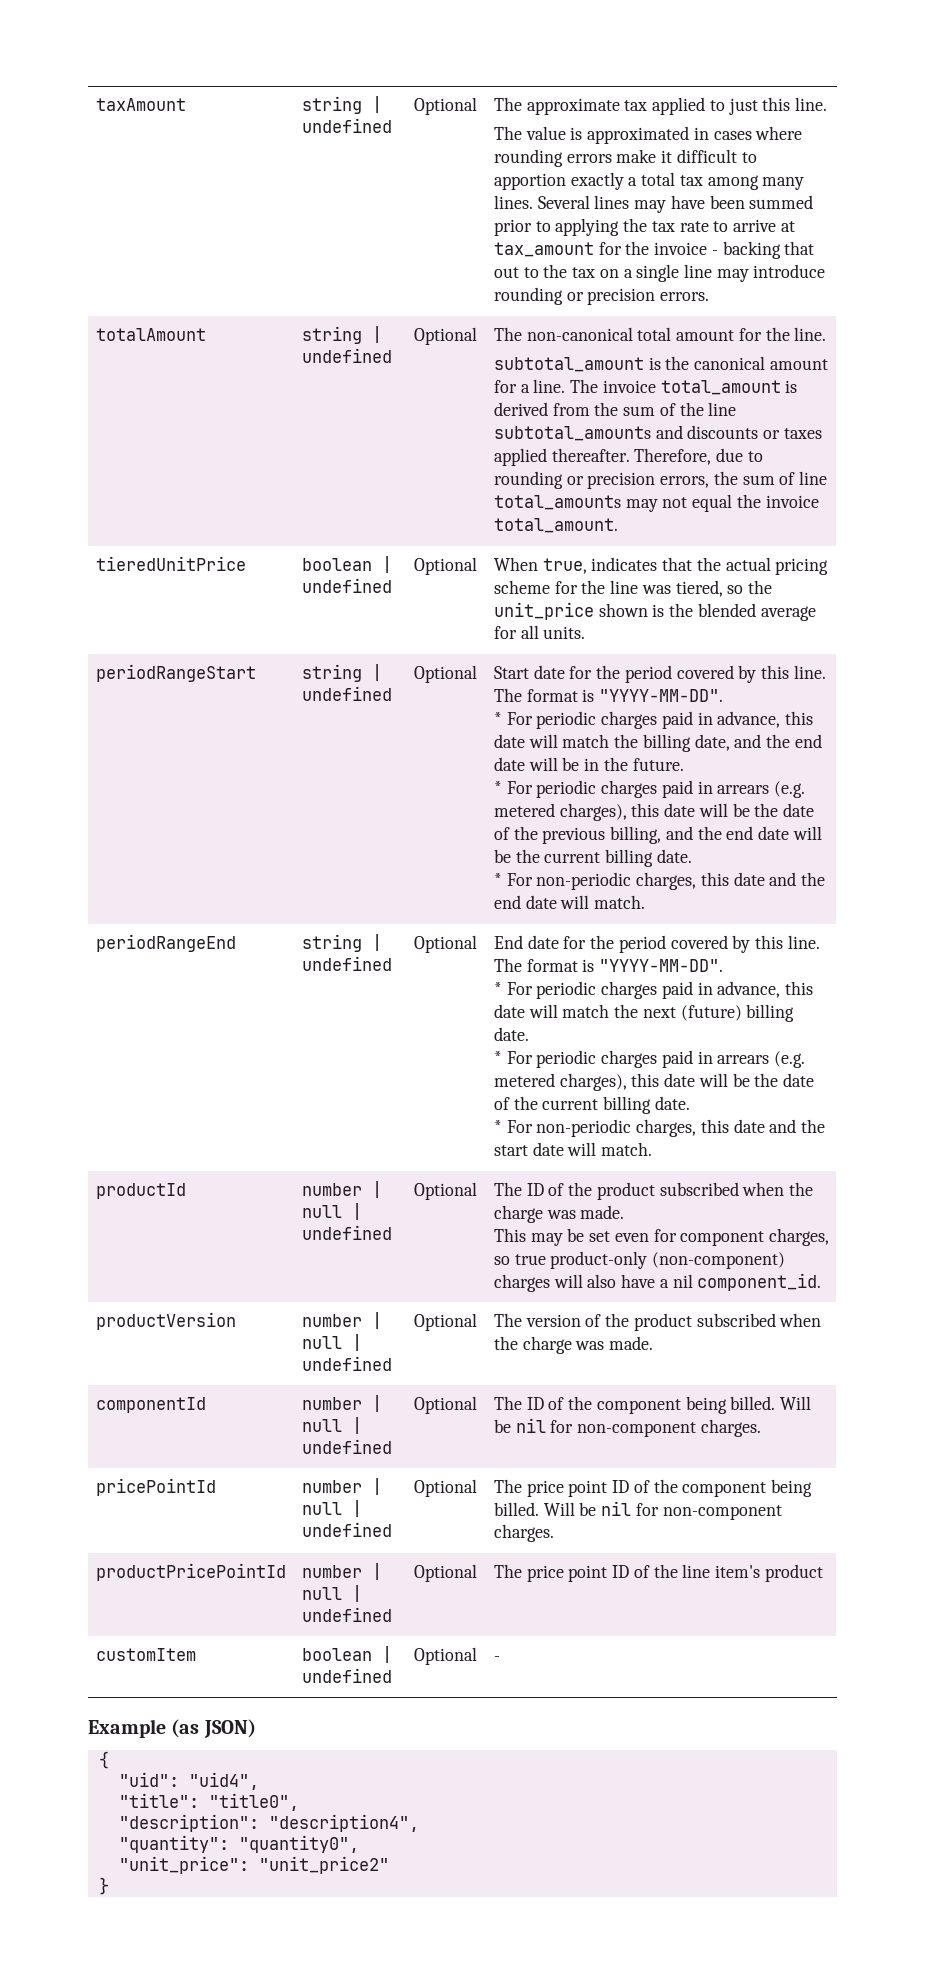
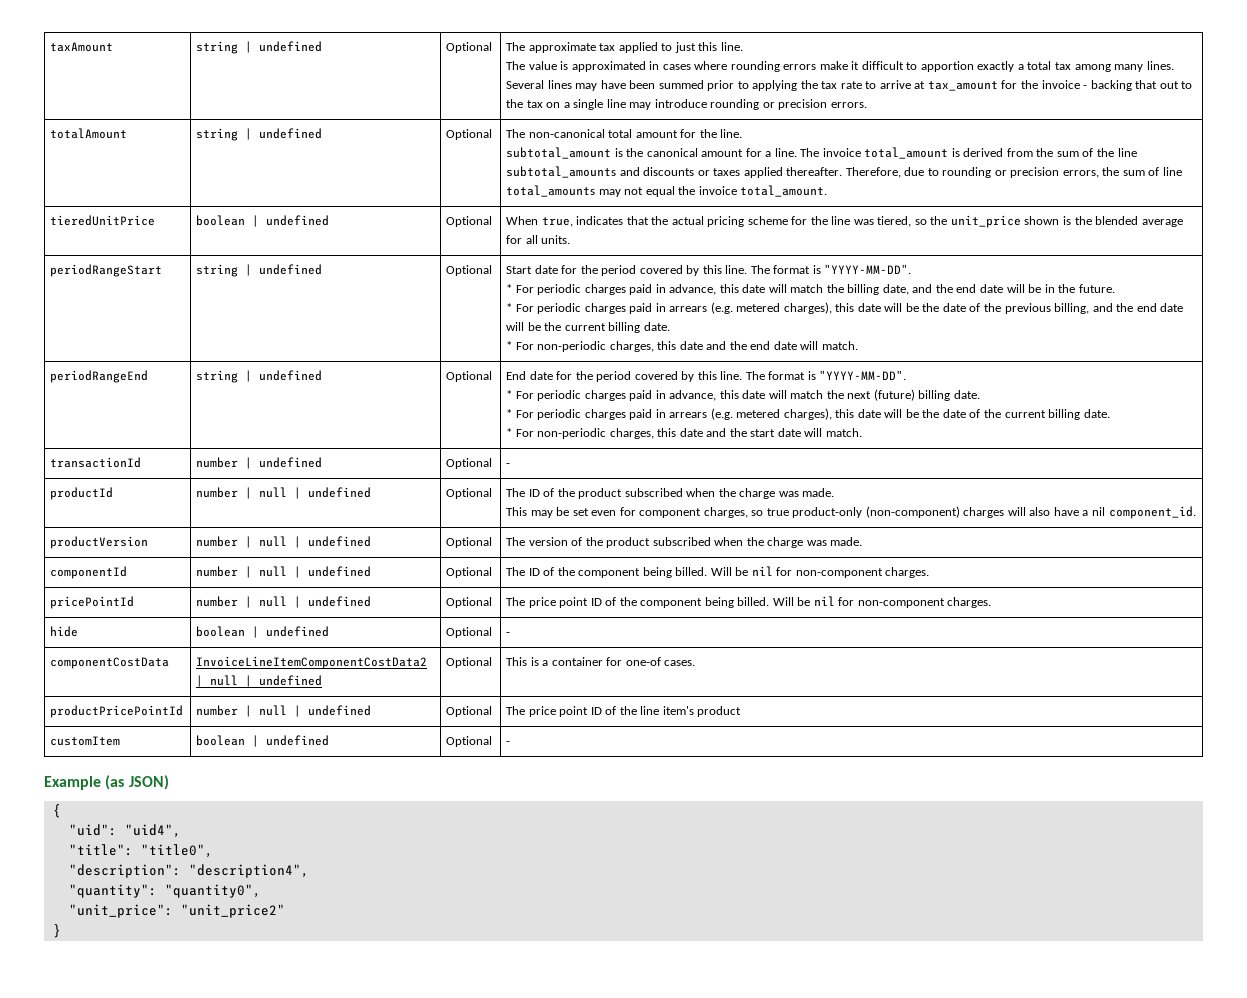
(653, 1149) none -> [50,457,142,468] [196,457,323,469] [446,458,493,469] [506,463,511,467] // transactionId | number | undefined | Optional | -
(554, 1533) none -> [50,626,79,637] [196,626,330,638] [446,627,493,638] [506,632,511,636] [50,657,170,669] [196,656,428,669] [196,675,323,687] [446,657,493,668] [506,657,696,666] // hide | boolean | undefined | Optional | - // componentCostData | InvoiceLineItemComponentCostData2 | null | undefined | Optional | This is a container for one-of cases.

